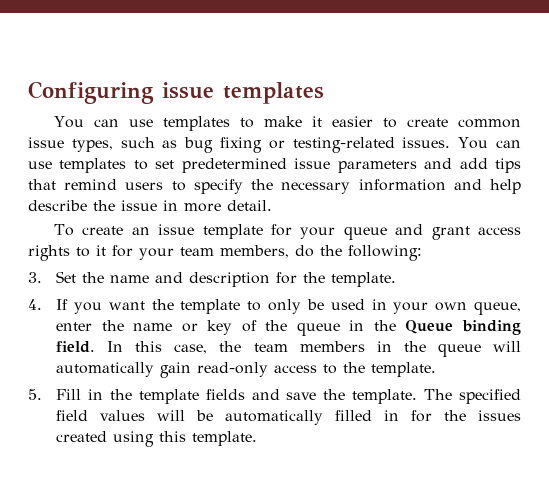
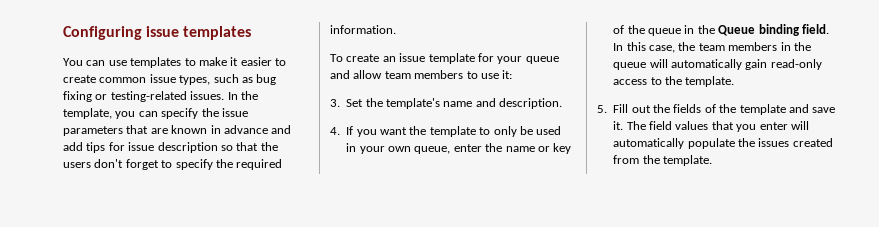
[458,137,521,149] [28,158,521,173] [28,179,521,194] [28,200,272,212] You can use templates to set predetermined issue parameters and add tips that remind users to specify the necessary information and help describe the issue in more detail. -> [227,91,258,100] [63,108,248,119] [63,125,292,136] [63,142,278,153] [63,159,283,170] [330,25,396,34] In the template, you can specify the issue parameters that are known in advance and add tips for issue description so that the users don't forget to specify the required information.
[431,226,521,240] [28,245,422,261] grant access rights to it for your team members, do the following: -> [353,70,513,79] allow team members to use it:
(105, 277) none -> [386,98,440,109] template's
[189,272,397,287] description for the template. -> [499,98,563,109] description.
[87,389,245,404] in the template fields -> [631,104,786,115] out the fields of the template
[323,389,521,404] [56,410,433,425] the template. The specified field values will be automatically filled in for -> [613,121,809,132] [613,138,735,149] it. The field values that you enter will automatically populate
[113,431,187,447] using this -> [613,155,660,164] from the

